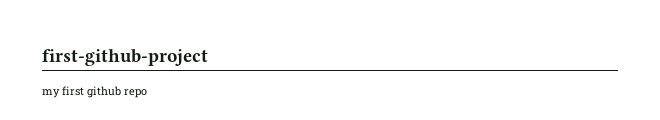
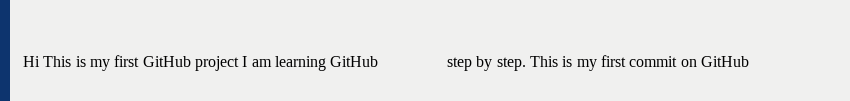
[42,49,208,66] [42,86,147,98] first-github-project // my first github repo -> [23,55,749,71] Hi This is my first GitHub project I am learning GitHub step by step. This is my first commit on GitHub

